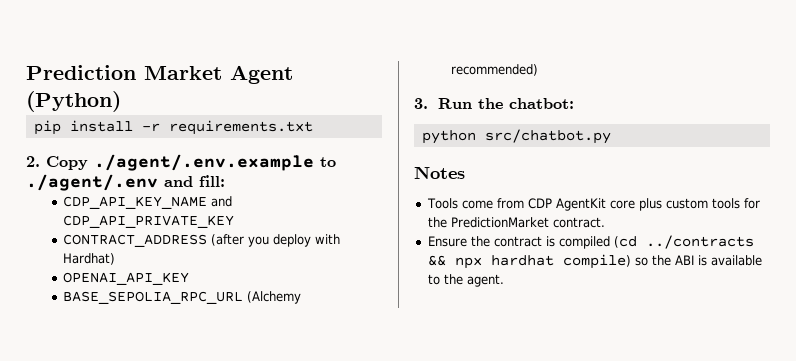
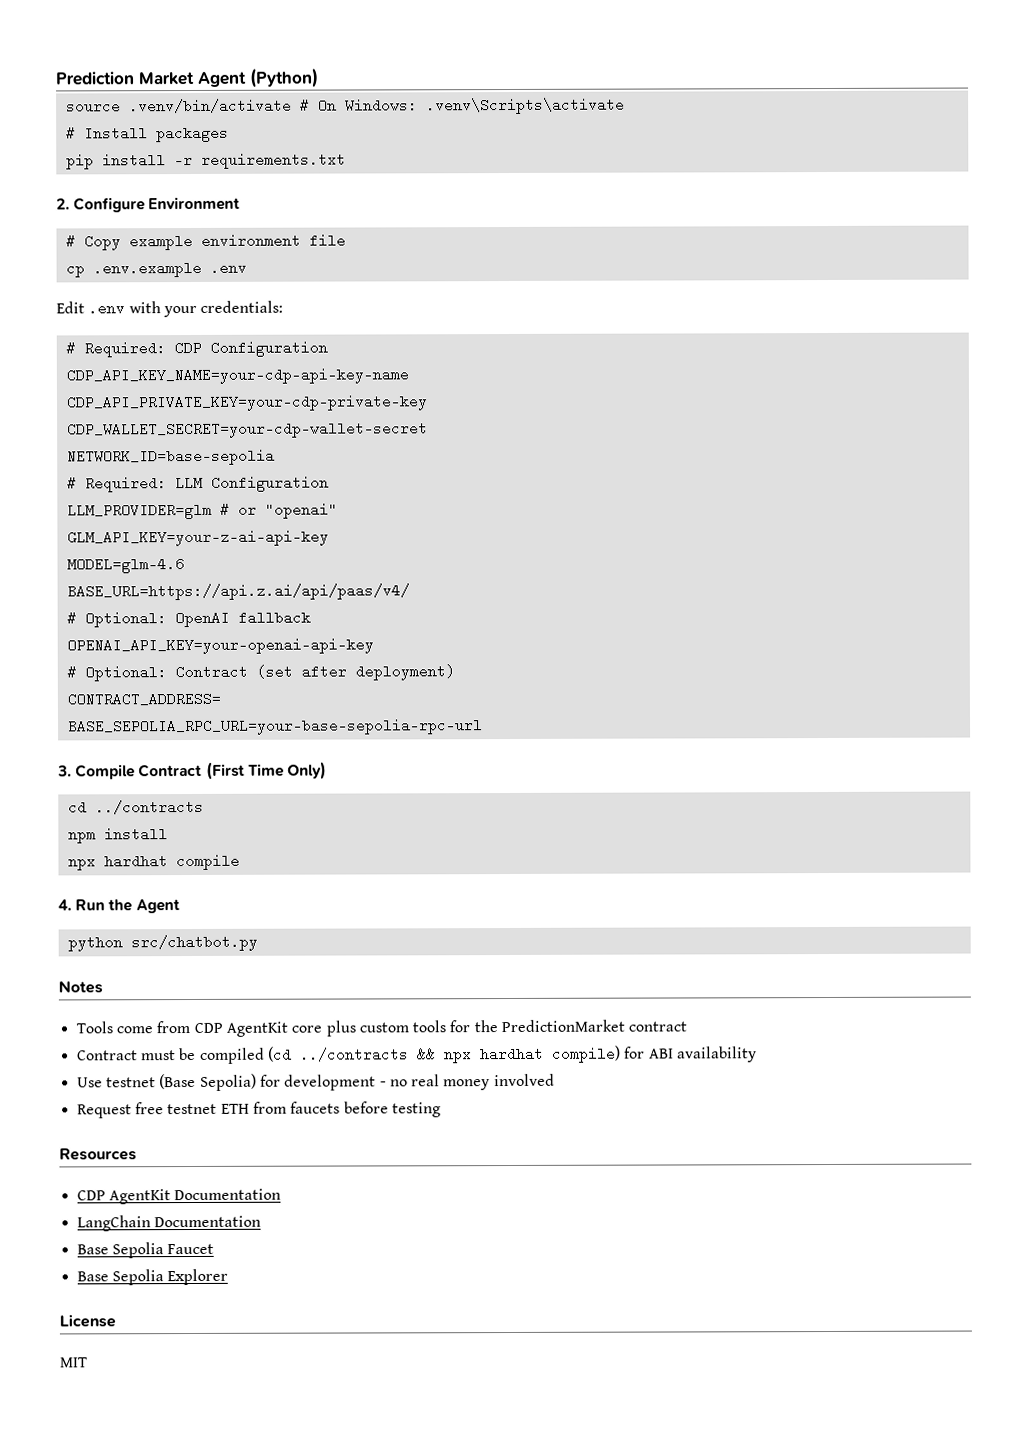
(121, 101) none -> [65,97,625,115] [65,125,229,143] // source .venv/bin/activate # On Windows: .venv\Scripts\activate // # Install packages
[46,154,336,171] [26,174,225,191] [63,196,233,209] [63,215,235,228] [63,234,341,247] [63,253,116,265] [63,272,190,285] [63,291,302,304] [451,64,539,76] [414,98,428,109] Copy ./agent/.env.example to ./agent/.env and fill: // CDP_API_KEY_NAME and CDP_API_PRIVATE_KEY // CONTRACT_ADDRESS (after you deploy with Hardhat) // OPENAI_API_KEY // BASE_SEPOLIA_RPC_URL (Alchemy recommended) // 3. -> [73,196,241,213] [65,233,346,251] [65,260,247,278] [56,300,284,318] [65,340,328,358] [65,367,409,385] [65,394,428,412] [66,421,428,439] [66,448,275,466] [66,475,329,493] [66,502,338,520] [66,529,329,547] [66,557,185,574] [66,583,410,601] [66,610,311,628] [66,637,374,655] [66,664,455,682] [66,691,221,707] [67,718,483,736] [57,761,327,780] [67,799,204,815] [67,827,168,844] [67,853,240,871] [58,899,72,911] Configure Environment // # Copy example environment file // cp .env.example .env // Edit .env with your credentials: // # Required: CDP Configuration // CDP_API_KEY_NAME=your-cdp-api-key-name // CDP_API_PRIVATE_KEY=your-cdp-private-key // CDP_WALLET_SECRET=your-cdp-wallet-secret // NETWORK_ID=base-sepolia // # Required: LLM Configuration // LLM_PROVIDER=glm # or "openai" // GLM_API_KEY=your-z-ai-api-key // MODEL=glm-4.6 // BASE_URL=https://api.z.ai/api/paas/v4/ // # Optional: OpenAI fallback // OPENAI_API_KEY=your-openai-api-key // # Optional: Contract (set after deployment) // CONTRACT_ADDRESS= // BASE_SEPOLIA_RPC_URL=your-base-sepolia-rpc-url // 3. Compile Contract (First Time Only) // cd ../contracts // npm install // npx hardhat compile // 4.
[508,98,574,109] chatbot: -> [135,899,180,914] Agent
[552,217,605,228] [427,236,555,247] contract. // Ensure the contract is -> [628,1021,688,1032] [76,1047,197,1061] contract // Contract must be
[634,255,762,266] [427,274,504,287] so the ABI is available to the agent. -> [624,1046,757,1063] [76,1073,555,1091] [76,1101,441,1119] [59,1148,137,1161] [76,1188,282,1205] [76,1215,261,1232] [76,1242,215,1259] [76,1268,229,1286] [59,1314,116,1328] [60,1357,88,1368] for ABI availability // Use testnet (Base Sepolia) for development - no real money involved // Request free testnet ETH from faucets before testing // Resources // CDP AgentKit Documentation // LangChain Documentation // Base Sepolia Faucet // Base Sepolia Explorer // License // MIT

